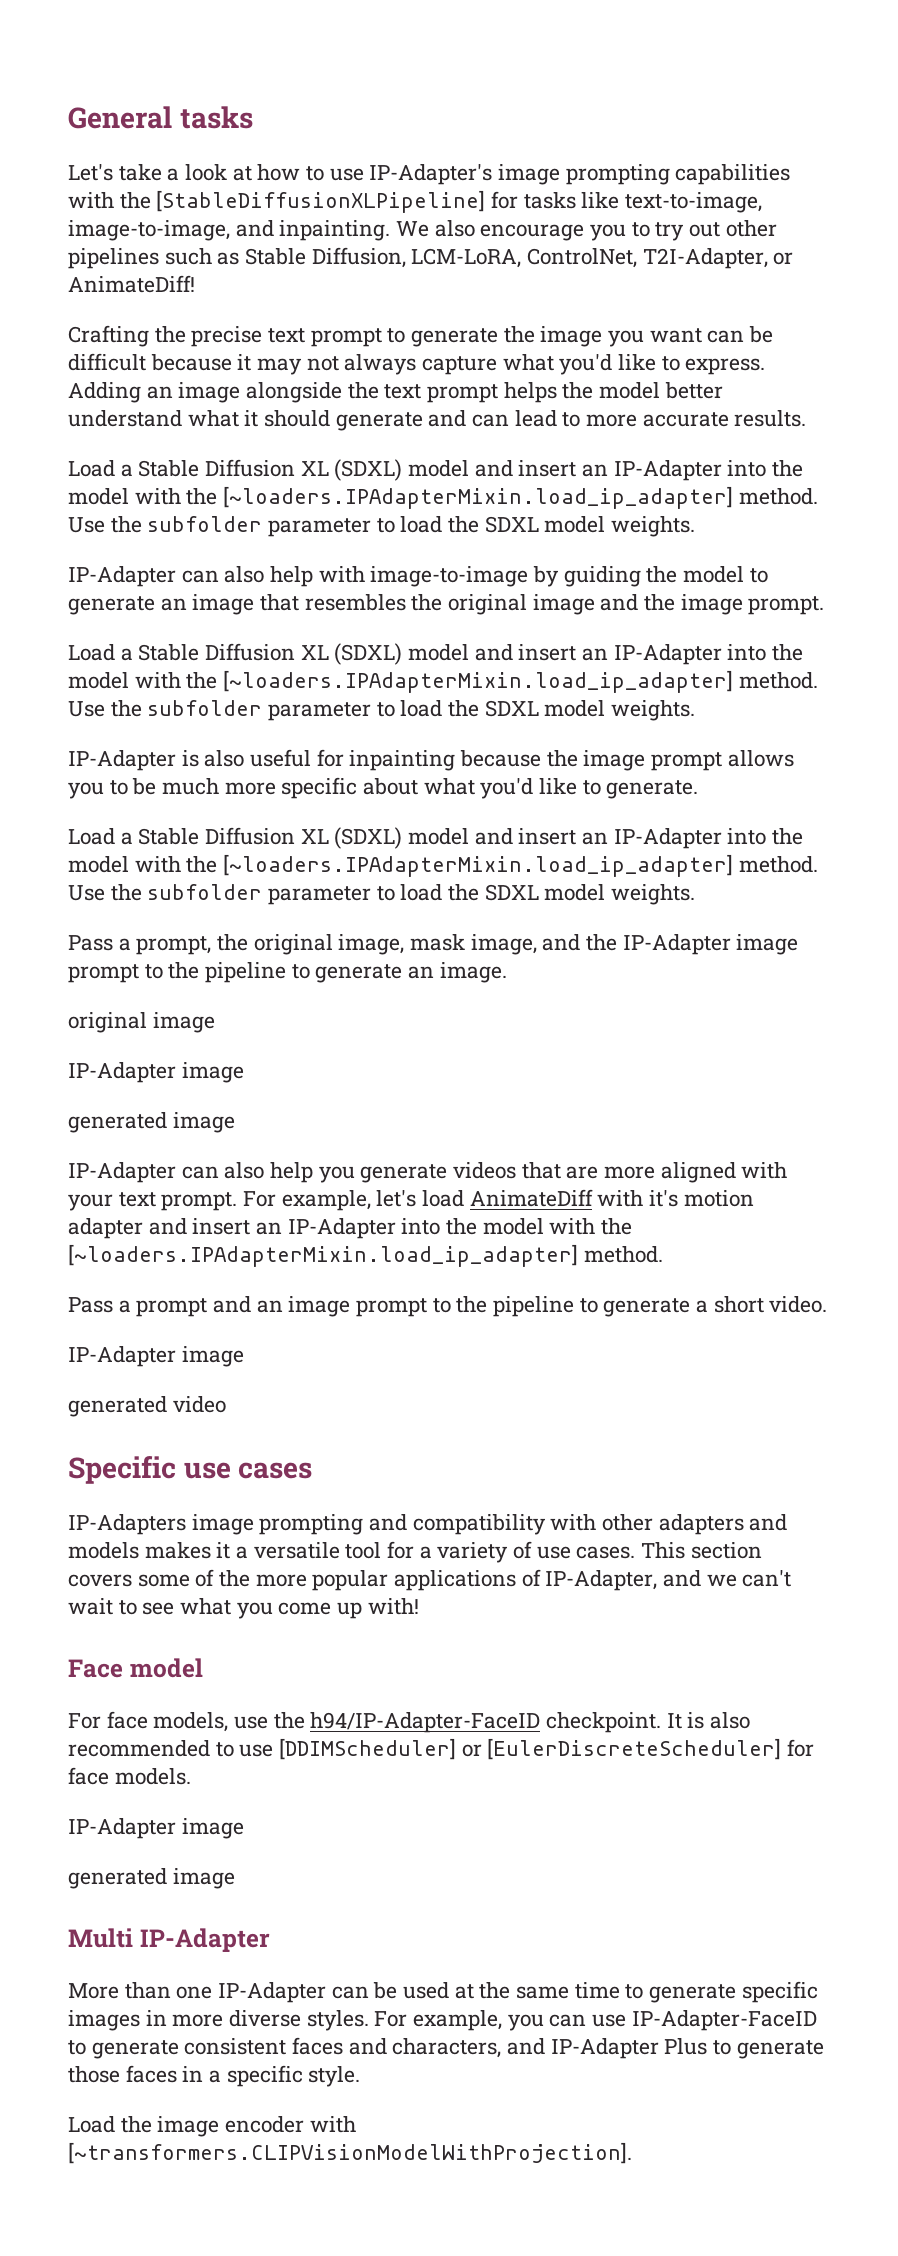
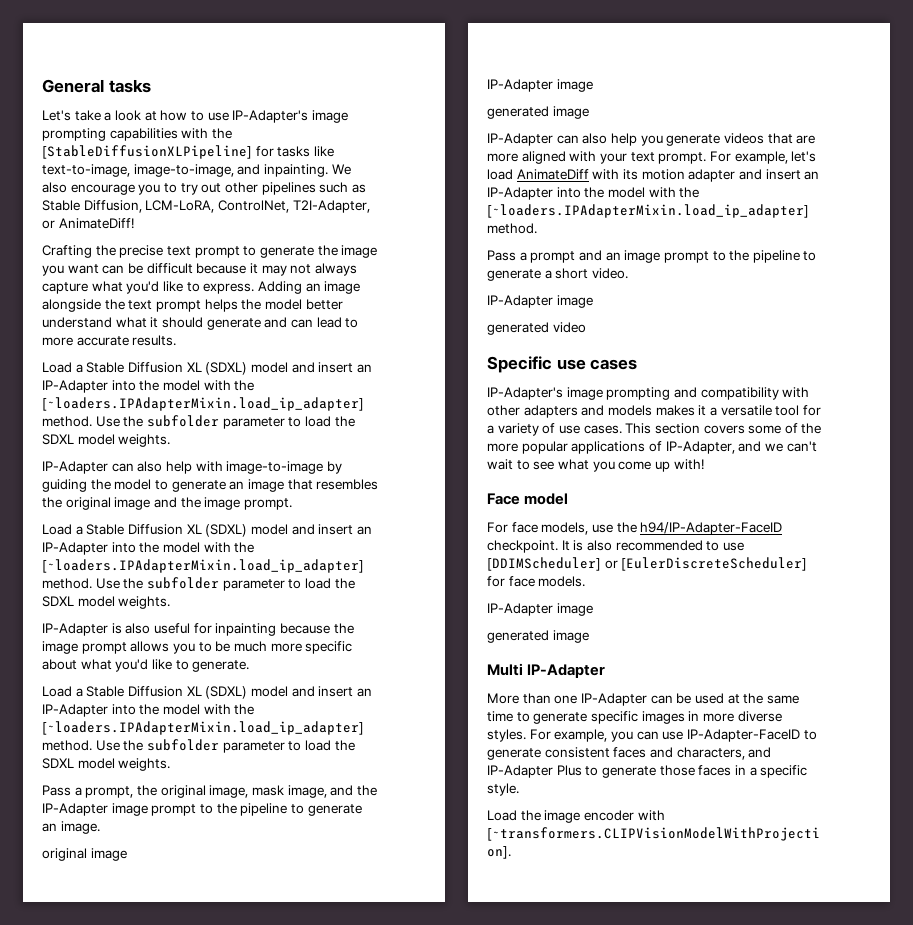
[649,1190,679,1207] it's -> [622,169,638,180] its
[68,1514,186,1535] IP-Adapters -> [487,387,563,400] IP-Adapter's

